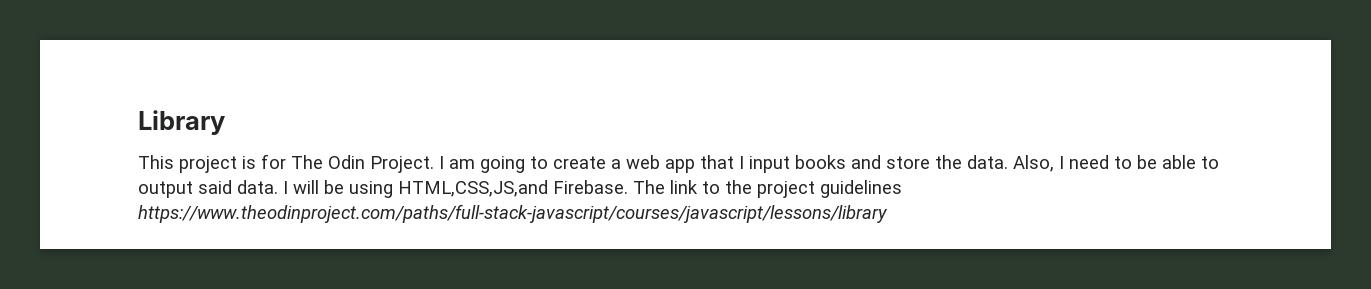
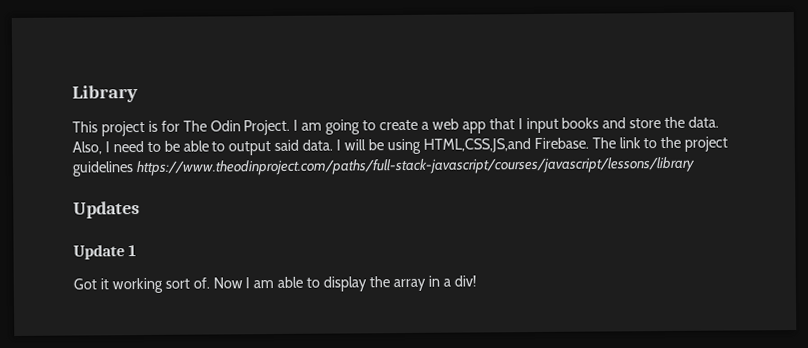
(888, 213) none -> [73,201,140,219] [73,244,137,260] [73,275,477,294] // Updates // Update 1 // Got it working sort of. Now I am able to display the array in a div!

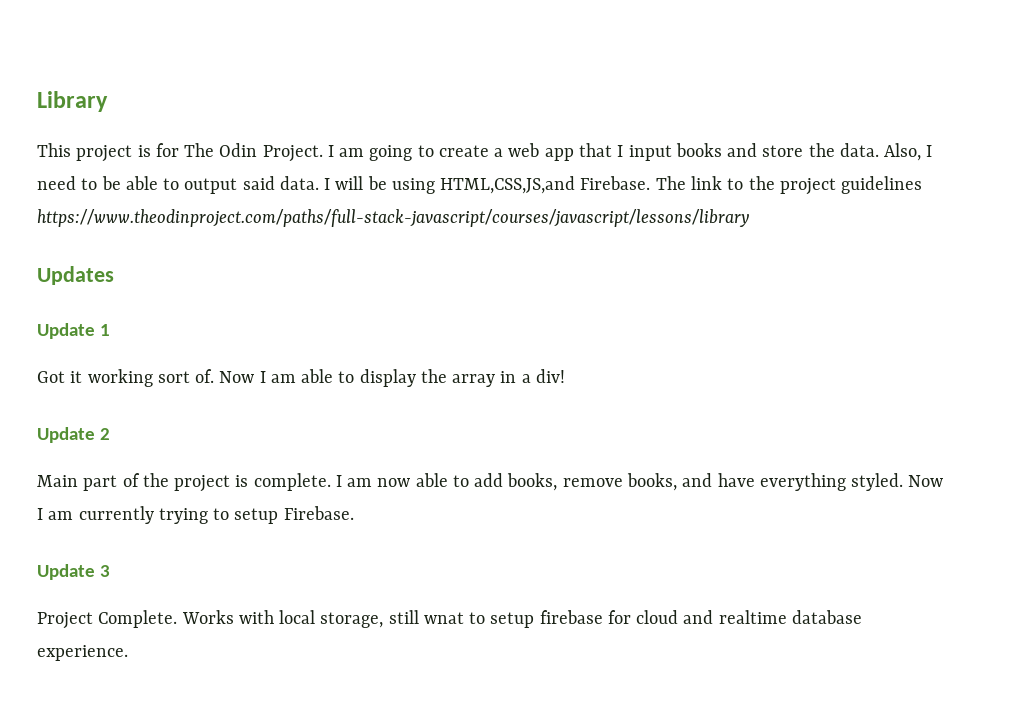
(477, 281) none -> [37,427,111,443] [37,473,944,492] [37,506,354,524] [37,564,111,580] [37,610,862,629] [37,645,128,661] // Update 2 // Main part of the project is complete. I am now able to add books, remove books, and have everything styled. Now I am currently trying to setup Firebase. // Update 3 // Project Complete. Works with local storage, still wnat to setup firebase for cloud and realtime database experience.

